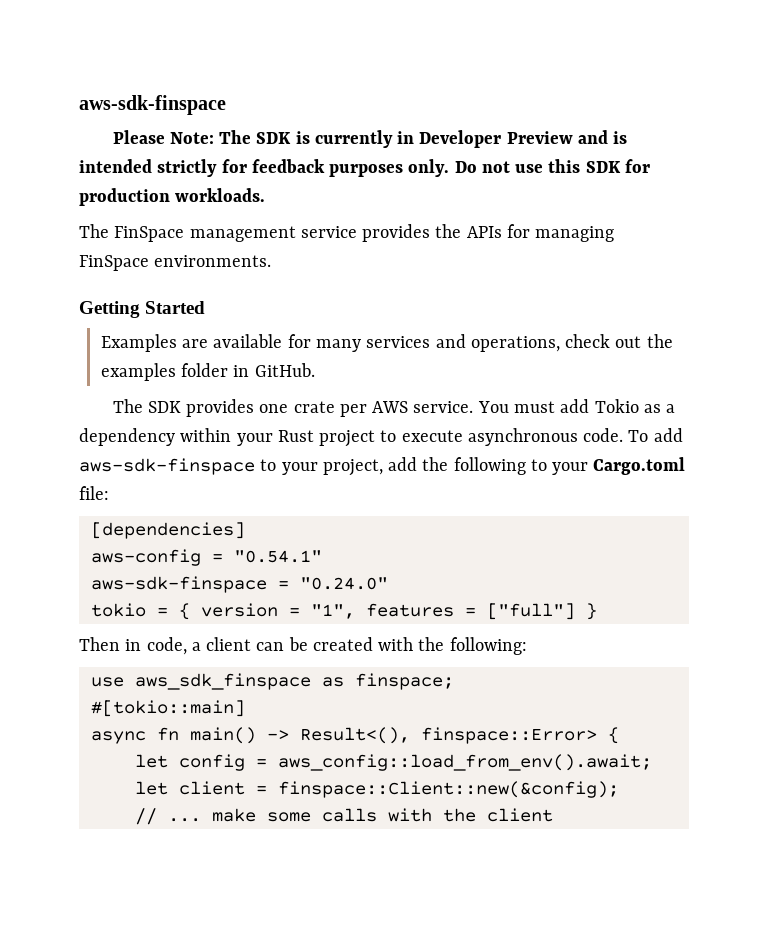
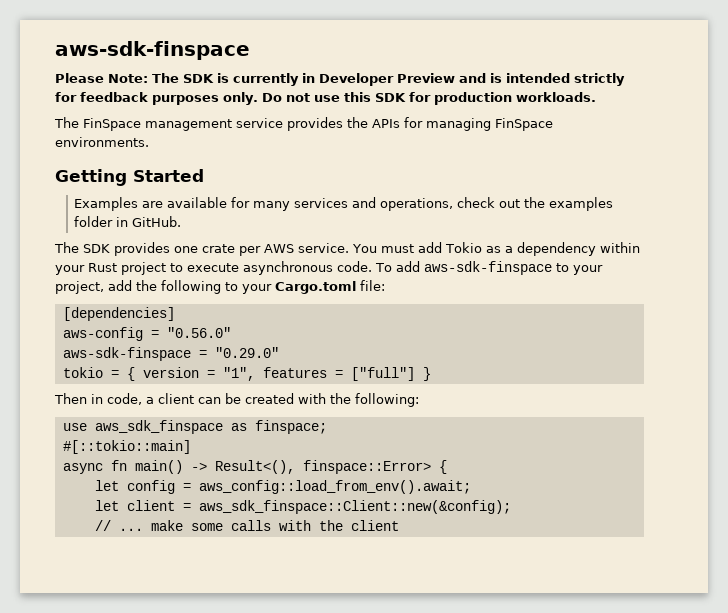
[233,550,322,563] "0.54.1" -> [166,327,231,338] "0.56.0"
[299,577,388,590] "0.24.0" -> [214,347,279,358] "0.29.0"
[90,700,245,717] #[tokio::main] -> [62,440,191,454] #[::tokio::main]
[277,781,619,798] finspace::Client::new(&config); -> [198,500,511,514] aws_sdk_finspace::Client::new(&config);

